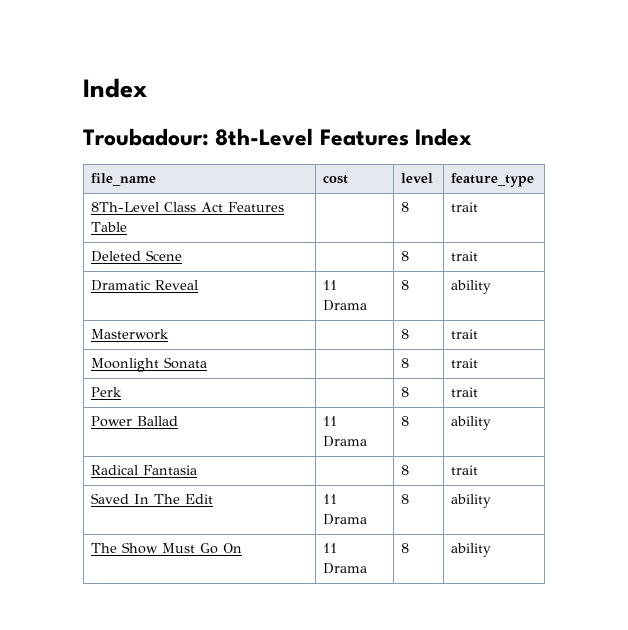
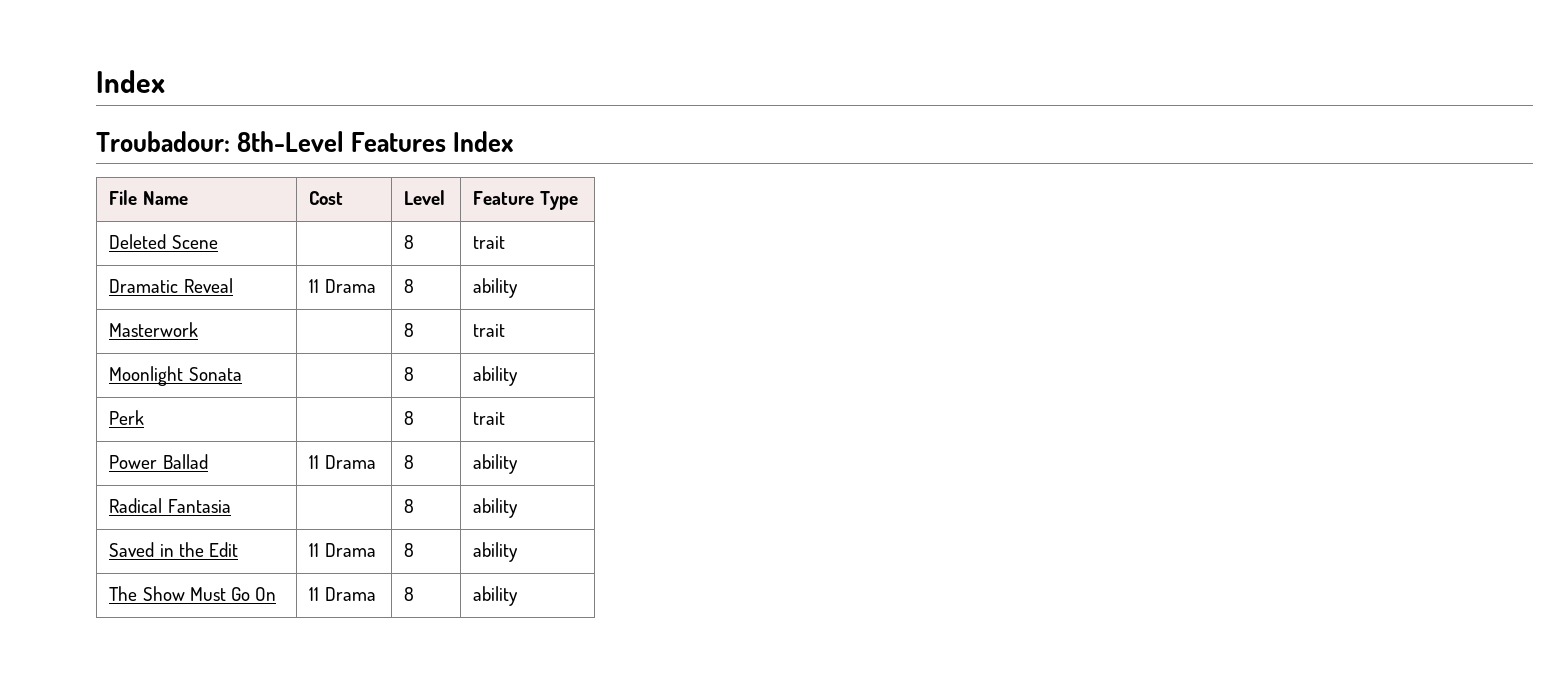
[91,173,157,186] [323,175,349,184] [401,173,434,183] [451,173,535,187] [91,202,285,212] [91,222,128,232] [401,202,410,212] [451,202,479,212] file_name | cost | level | feature_type // 8Th-Level Class Act Features Table | | 8 | trait -> [109,190,188,205] [309,191,344,205] [404,190,446,205] [473,191,578,210] File Name | Cost | Level | Feature Type
[451,358,479,368] trait -> [473,366,519,386] ability
[451,465,479,475] trait -> [473,498,519,518] ability
[134,494,181,504] In The -> [159,542,204,557] in the

